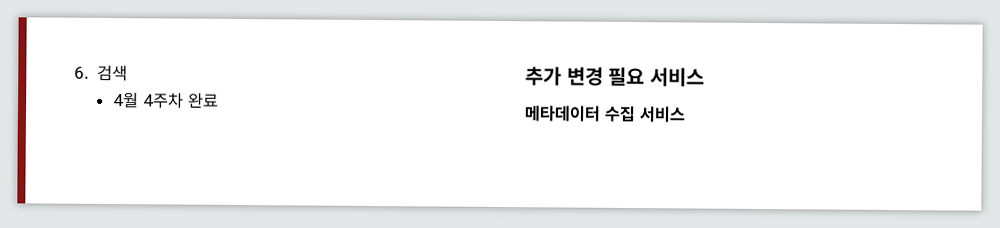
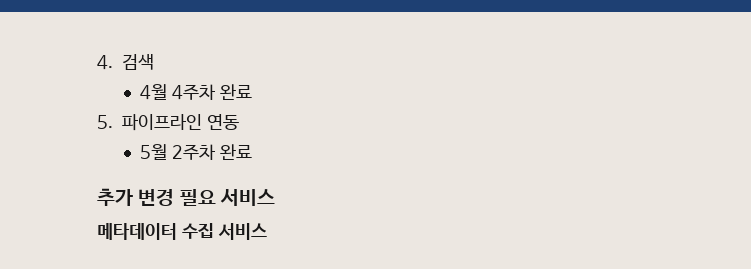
[74,66,89,79] 6. -> [97,55,113,70] 4.
(219, 100) none -> [97,114,239,131] [140,144,253,160] // 5. 파이프라인 연동 // 5월 2주차 완료

